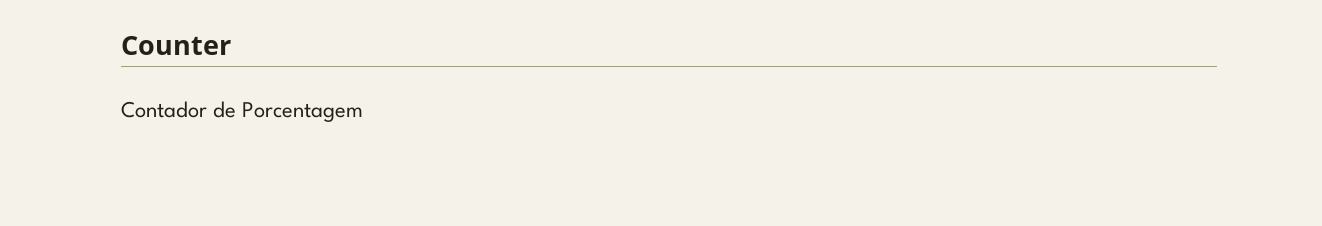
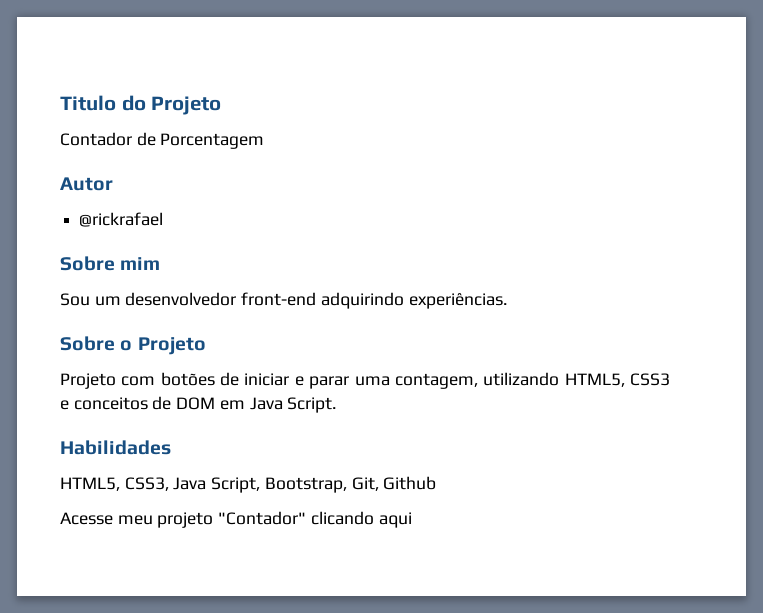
[121,36,231,55] Counter -> [60,95,222,115] Titulo do Projeto
(364, 112) none -> [60,177,113,191] [79,212,164,227] [60,256,161,271] [60,292,507,309] [60,336,206,355] [60,372,671,389] [60,396,337,413] [60,440,171,455] [60,476,437,493] [60,511,412,528] // Autor // @rickrafael // Sobre mim // Sou um desenvolvedor front-end adquirindo experiências. // Sobre o Projeto // Projeto com botões de iniciar e parar uma contagem, utilizando HTML5, CSS3 e conceitos de DOM em Java Script. // Habilidades // HTML5, CSS3, Java Script, Bootstrap, Git, Github // Acesse meu projeto "Contador" clicando aqui

